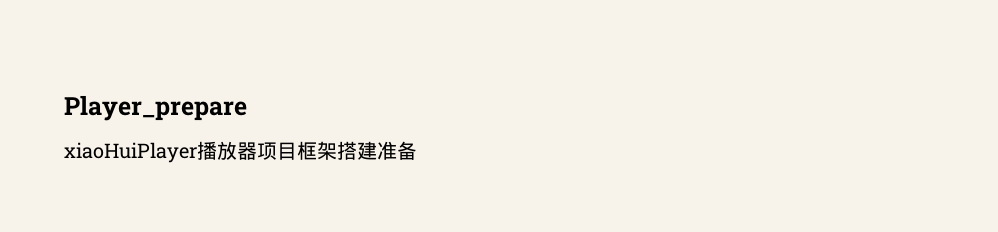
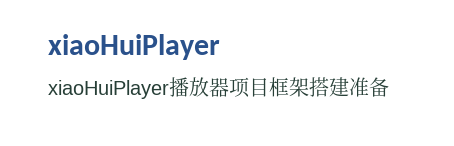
[64,95,247,121] Player_prepare -> [48,34,220,60] xiaoHuiPlayer

